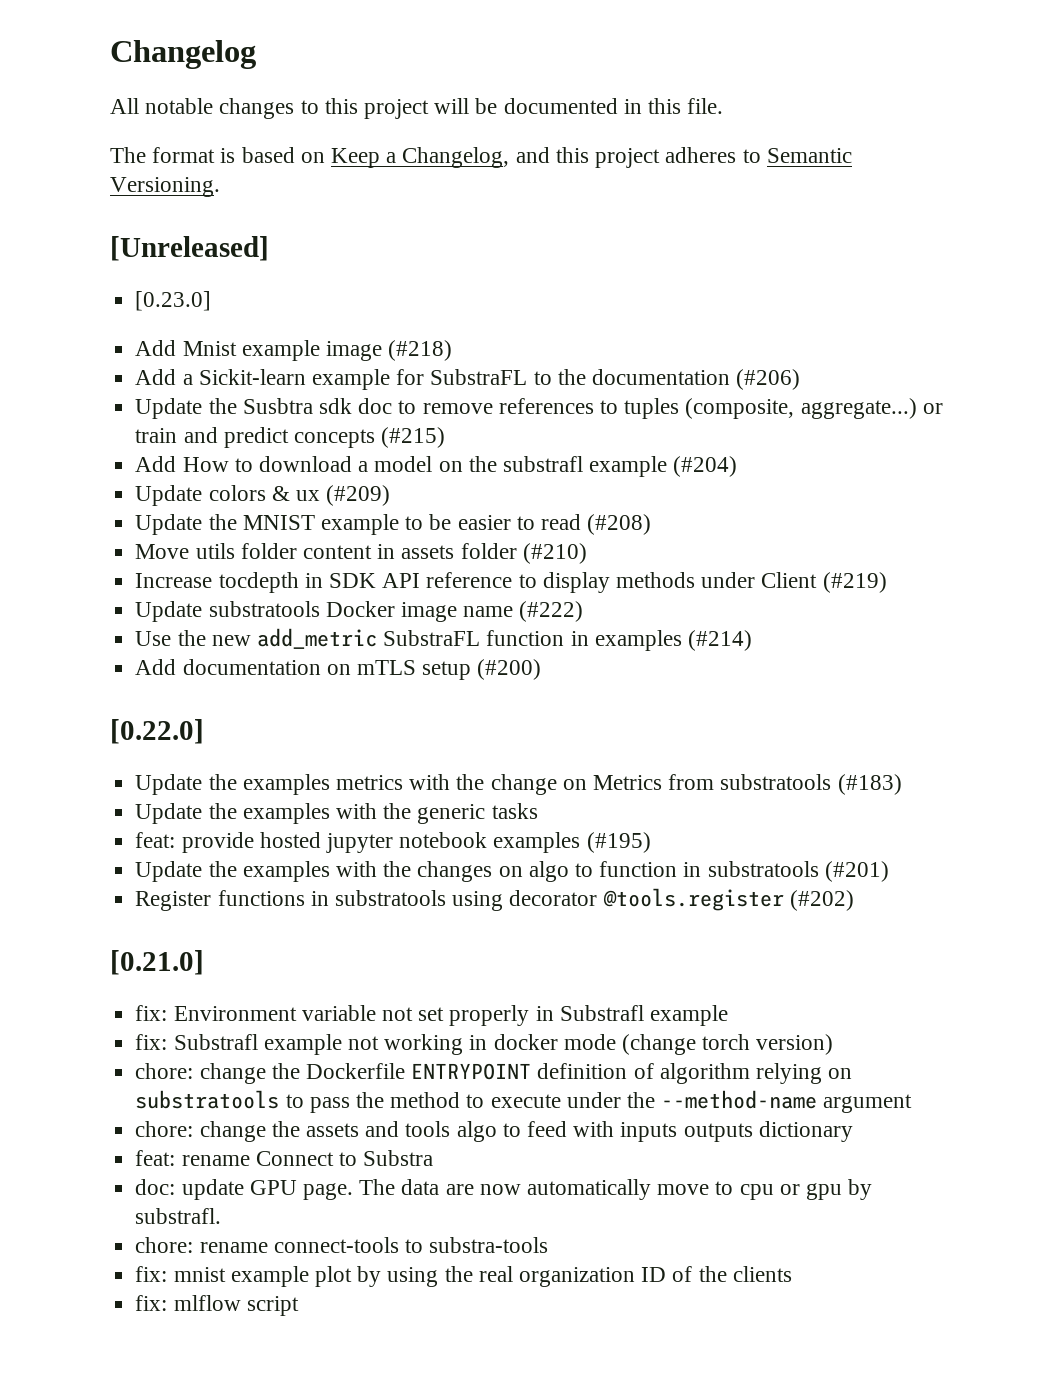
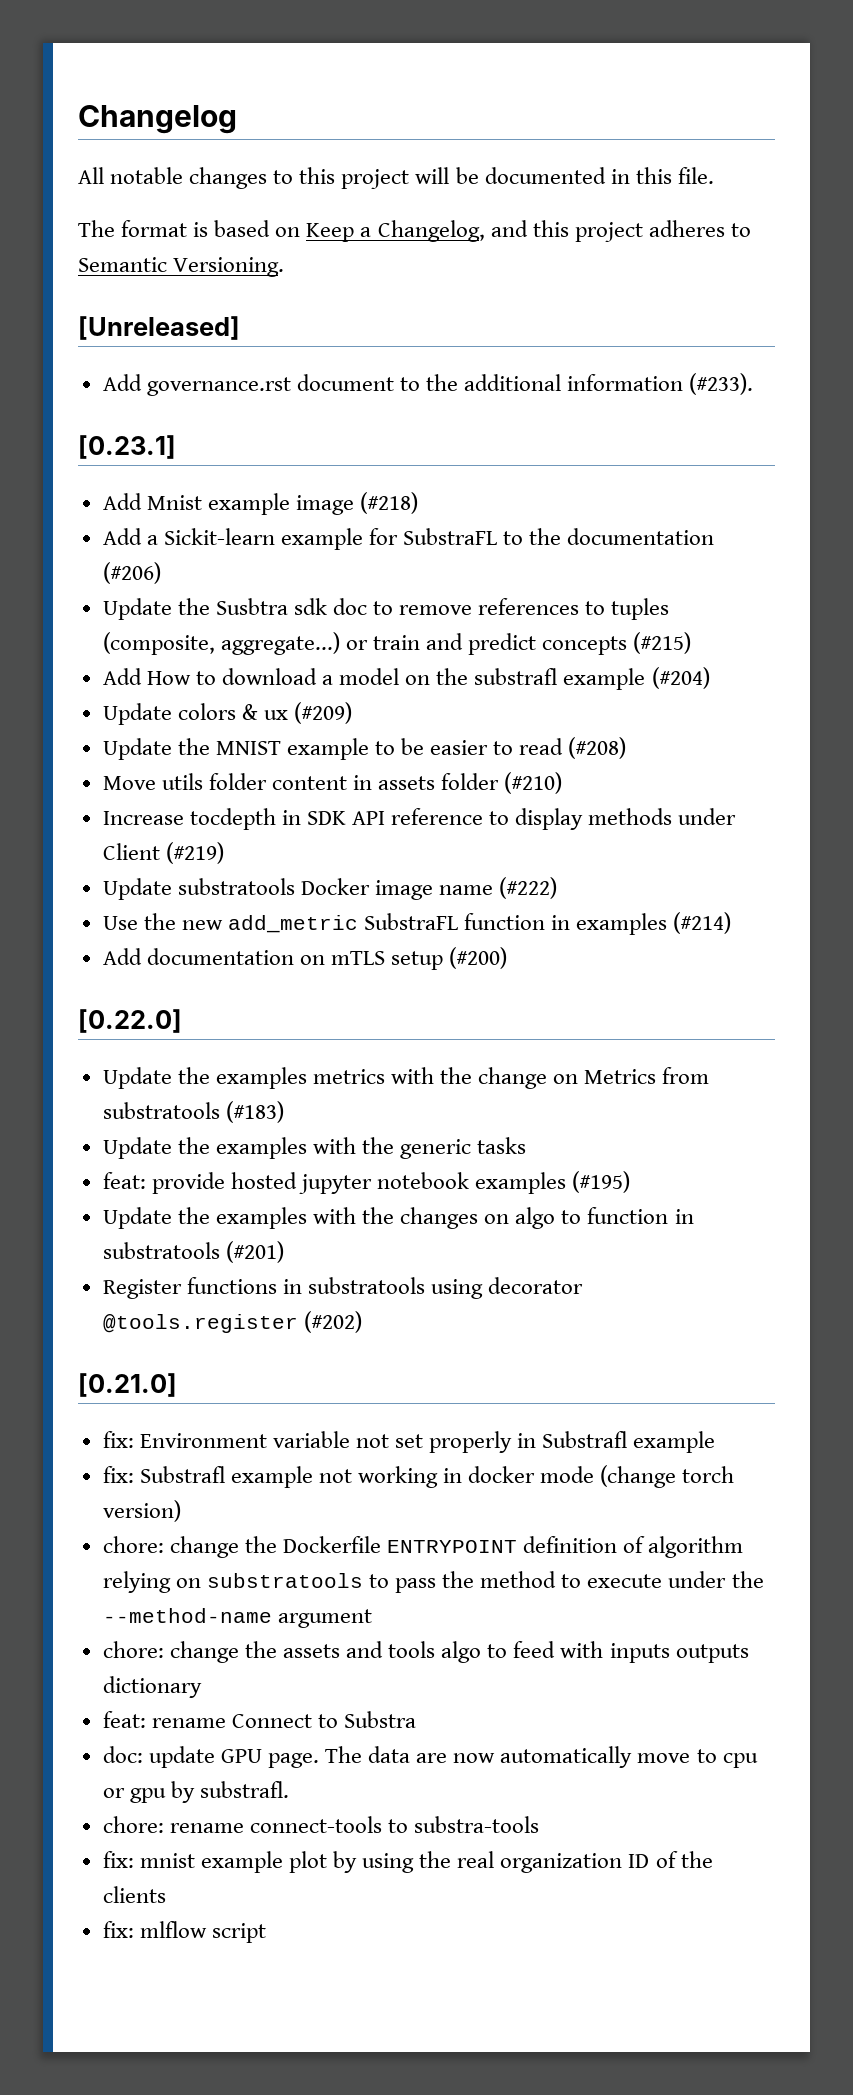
[135,291,212,311] [0.23.0] -> [102,373,754,396] [78,435,176,459] Add governance.rst document to the additional information (#233). // [0.23.1]

